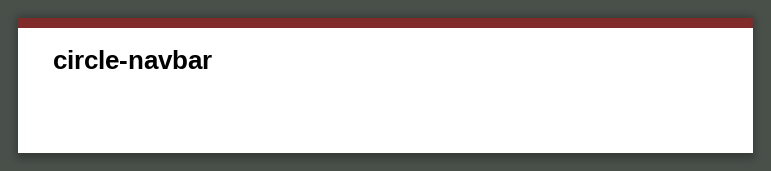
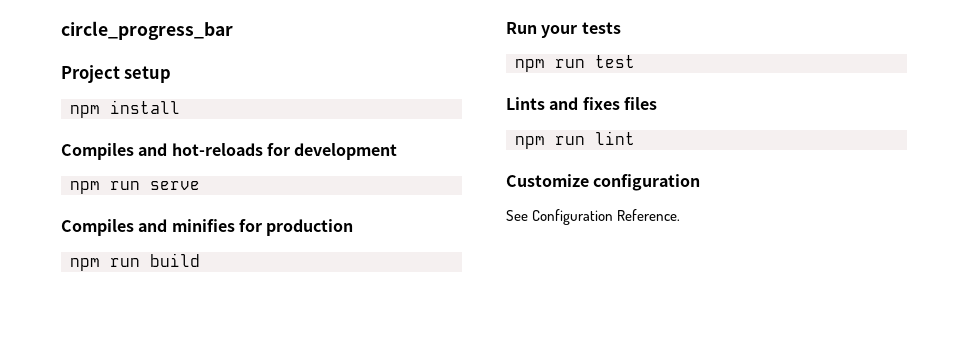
[53,50,212,69] circle-navbar -> [61,21,233,40] [61,65,172,83] [70,100,180,118] [61,143,398,160] [70,181,200,194] [61,219,354,236] [70,253,200,271] [506,22,621,38] [515,55,635,72] [506,97,657,110] [515,131,635,149] [506,174,701,191] [506,209,681,225] circle_progress_bar // Project setup // npm install // Compiles and hot-reloads for development // npm run serve // Compiles and minifies for production // npm run build // Run your tests // npm run test // Lints and fixes files // npm run lint // Customize configuration // See Configuration Reference.

